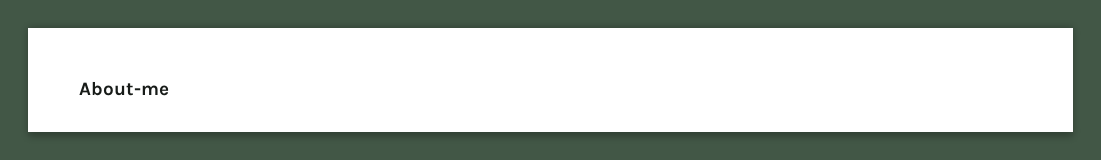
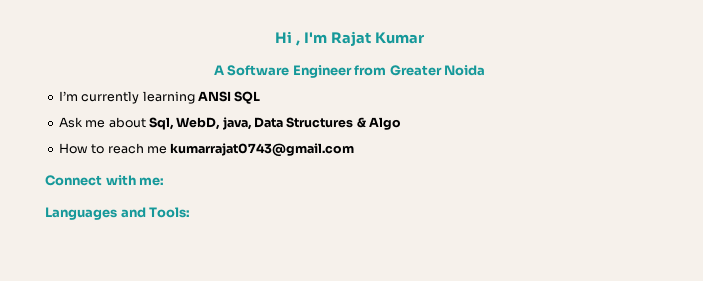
[79,81,169,96] About-me -> [275,31,424,46] [213,65,486,78] [58,91,261,104] [58,117,402,130] [58,143,355,157] [45,175,165,186] [45,207,191,220] Hi , I'm Rajat Kumar // A Software Engineer from Greater Noida // I’m currently learning ANSI SQL // Ask me about Sql, WebD, java, Data Structures & Algo // How to reach me kumarrajat0743@gmail.com // Connect with me: // Languages and Tools:

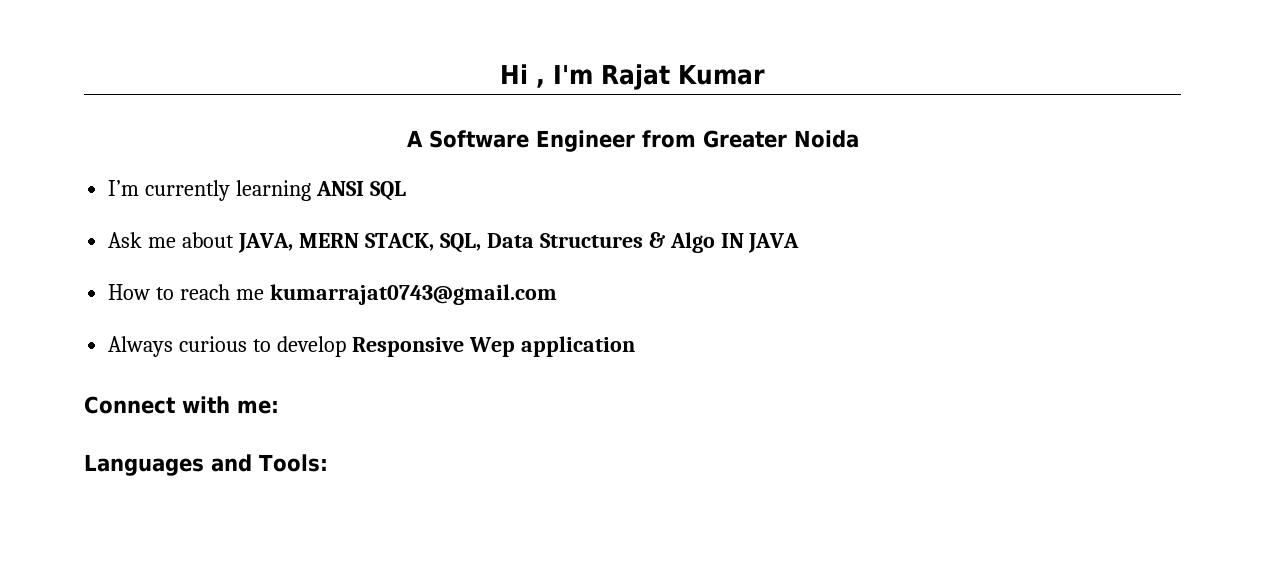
[148,117,252,130] Sql, WebD, java, -> [238,233,481,253] JAVA, MERN STACK, SQL,
(402, 123) none -> [720,233,800,253] IN JAVA
(355, 150) none -> [108,336,635,357] // Always curious to develop Responsive Wep application

